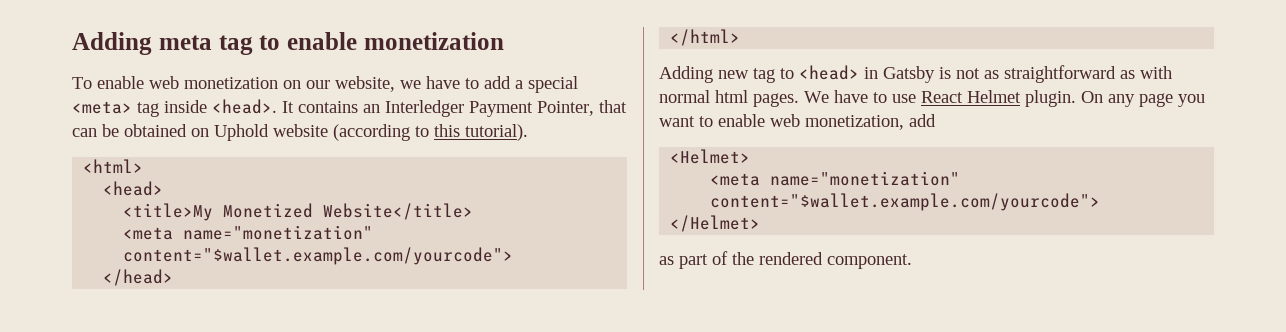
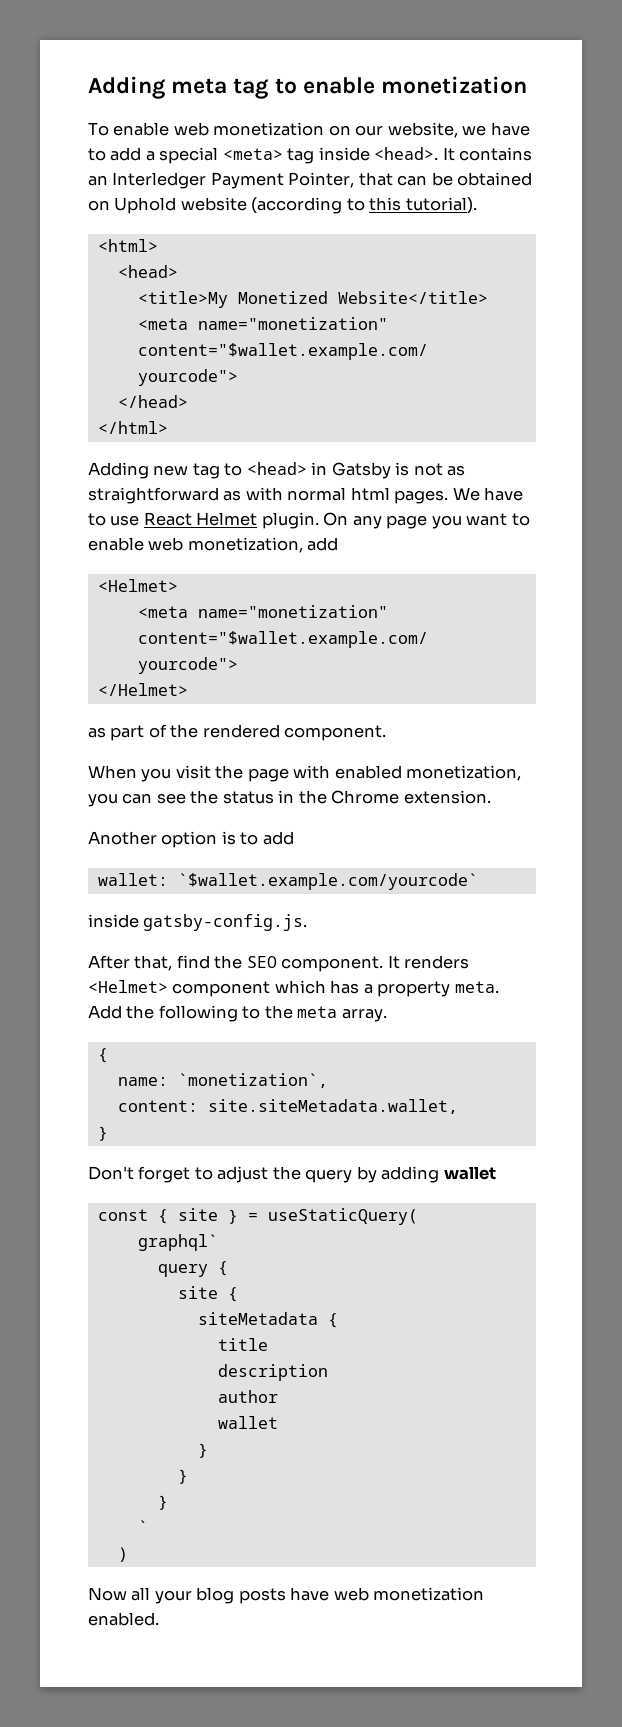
(912, 261) none -> [88,765,522,782] [88,790,491,807] [88,831,294,848] [97,873,478,890] [88,914,308,931] [88,955,470,972] [88,980,499,997] [88,1005,387,1022] [97,1048,108,1063] [117,1073,328,1088] [117,1099,458,1114] [97,1126,108,1141] [88,1166,496,1183] [97,1208,418,1225] [137,1234,218,1251] [157,1261,228,1277] [177,1286,238,1302] [197,1312,338,1328] [217,1338,268,1351] [217,1364,328,1381] [217,1390,278,1403] [217,1416,278,1429] [197,1443,208,1458] [177,1469,188,1484] [157,1495,168,1510] [137,1520,148,1533] [117,1547,128,1562] [88,1587,485,1604] [88,1612,159,1626] // When you visit the page with enabled monetization, you can see the status in the Chrome extension. // Another option is to add // wallet: `$wallet.example.com/yourcode` // inside gatsby-config.js. // After that, find the SEO component. It renders <Helmet> component which has a property meta. Add the following to the meta array. // { // name: `monetization`, // content: site.siteMetadata.wallet, // } // Don't forget to adjust the query by adding wallet // const { site } = useStaticQuery( // graphql` // query { // site { // siteMetadata { // title // description // author // wallet // } // } // } // ` // ) // Now all your blog posts have web monetization enabled.

